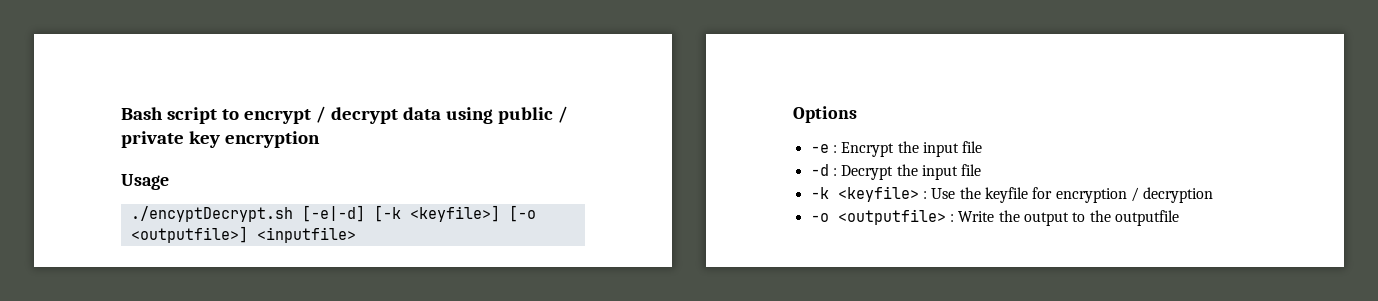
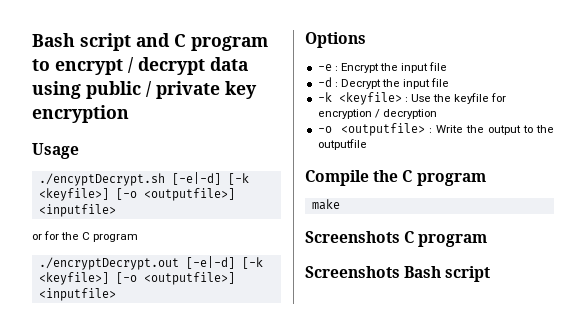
[121,107,217,124] Bash script -> [32,33,268,51] Bash script and C program
(356, 235) none -> [32,231,139,242] [38,256,263,270] [38,272,235,285] [38,288,116,301] // or for the C program // ./encryptDecrypt.out [-e|-d] [-k <keyfile>] [-o <outputfile>] <inputfile>
(1179, 218) none -> [305,170,486,186] [311,199,340,210] [305,231,488,247] [305,266,491,282] // Compile the C program // make // Screenshots C program // Screenshots Bash script

